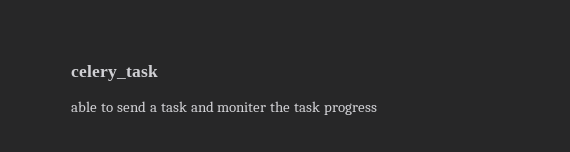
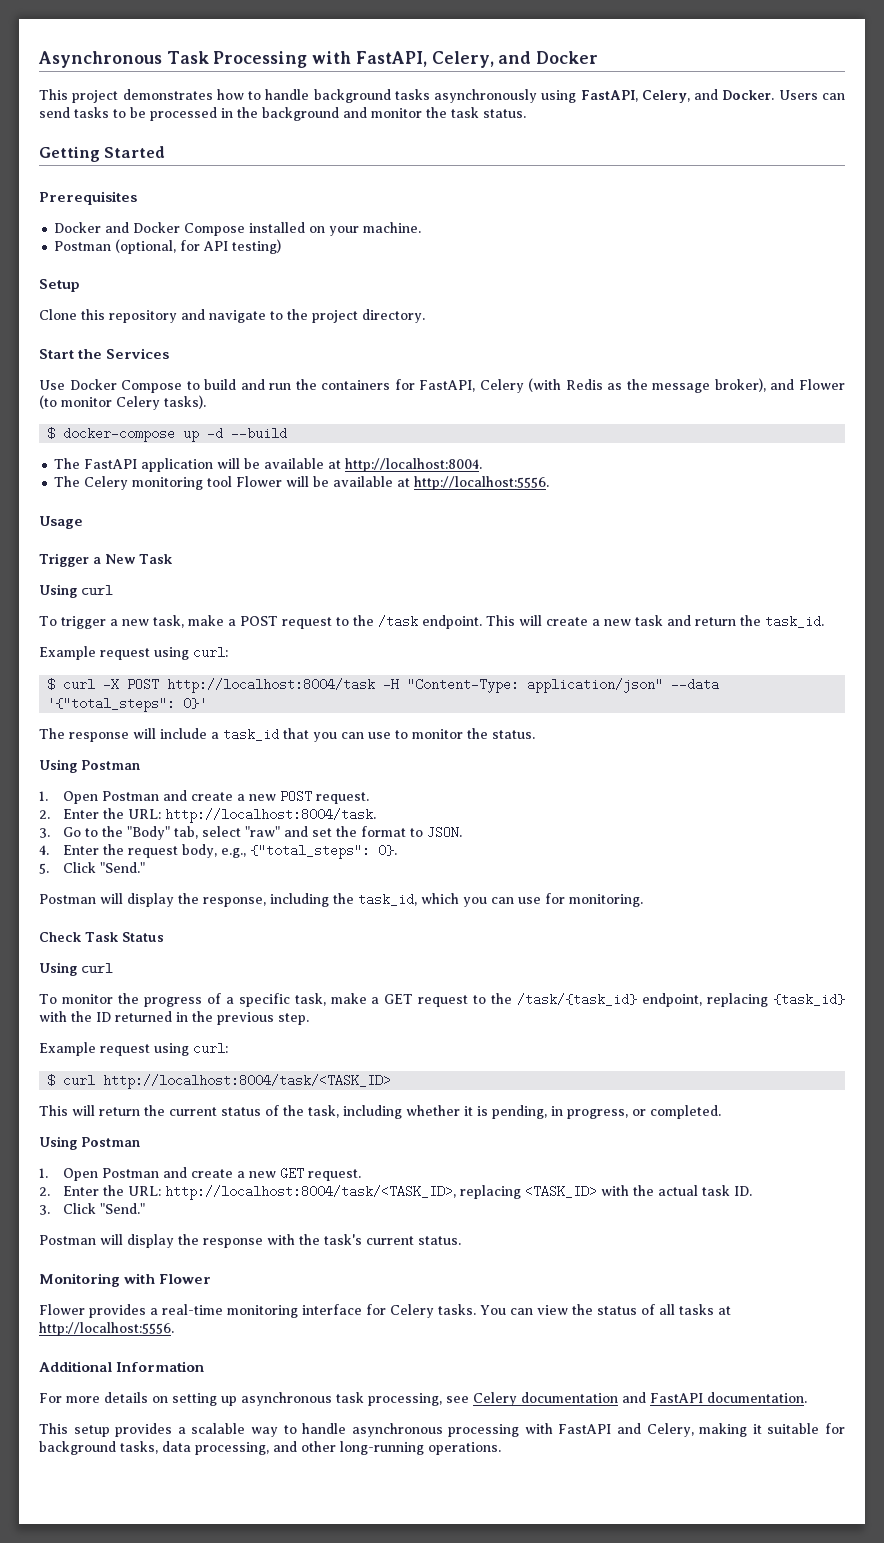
[71,65,158,81] [71,101,378,115] celery_task // able to send a task and moniter the task progress -> [38,51,599,68] [39,89,845,103] [39,107,526,121] [39,146,166,162] [39,191,137,205] [54,222,422,236] [54,239,282,254] [39,279,80,292] [39,309,425,323] [39,348,170,359] [39,378,845,393] [39,395,206,410] [47,427,288,442] [54,458,483,472] [54,476,550,490] [39,516,83,529] [39,553,173,567] [39,584,113,598] [39,615,824,629] [39,646,228,660] [47,678,720,693] [47,697,208,712] [39,728,535,742] [39,759,140,773] [39,790,369,804] [39,808,376,823] [39,826,462,840] [39,844,397,859] [39,862,145,874] [39,893,643,907] [39,932,164,942] [39,962,113,976] [39,993,845,1007] [39,1011,309,1025] [39,1042,228,1056] [47,1074,392,1089] [39,1105,721,1119] [39,1136,140,1150] [39,1167,361,1181] [39,1185,752,1200] [39,1203,145,1215] [39,1234,461,1248] [39,1273,212,1287] [39,1304,731,1318] [39,1322,174,1336] [39,1361,205,1372] [39,1392,807,1406] [39,1423,846,1437] [39,1441,501,1455] Asynchronous Task Processing with FastAPI, Celery, and Docker // This project demonstrates how to handle background tasks asynchronously using FastAPI, Celery, and Docker. Users can send tasks to be processed in the background and monitor the task status. // Getting Started // Prerequisites // Docker and Docker Compose installed on your machine. // Postman (optional, for API testing) // Setup // Clone this repository and navigate to the project directory. // Start the Services // Use Docker Compose to build and run the containers for FastAPI, Celery (with Redis as the message broker), and Flower (to monitor Celery tasks). // $ docker-compose up -d --build // The FastAPI application will be available at http://localhost:8004. // The Celery monitoring tool Flower will be available at http://localhost:5556. // Usage // Trigger a New Task // Using curl // To trigger a new task, make a POST request to the /task endpoint. This will create a new task and return the task_id. // Example request using curl: // $ curl -X POST http://localhost:8004/task -H "Content-Type: application/json" --data '{"total_steps": 0}' // The response will include a task_id that you can use to monitor the status. // Using Postman // 1. Open Postman and create a new POST request. // 2. Enter the URL: http://localhost:8004/task. // 3. Go to the "Body" tab, select "raw" and set the format to JSON. // 4. Enter the request body, e.g., {"total_steps": 0}. // 5. Click "Send." // Postman will display the response, including the task_id, which you can use for monitoring. // Check Task Status // Using curl // To monitor the progress of a specific task, make a GET request to the /task/{task_id} endpoint, replacing {task_id} with the ID returned in the previous step. // Example request using curl: // $ curl http://localhost:8004/task/<TASK_ID> // This will return the current status of the task, including whether it is pending, in progress, or completed. // Using Postman // 1. Open Postman and create a new GET request. // 2. Enter the URL: http://localhost:8004/task/<TASK_ID>, replacing <TASK_ID> with the actual task ID. // 3. Click "Send." // Postman will display the response with the task's current status. // Monitoring with Flower // Flower provides a real-time monitoring interface for Celery tasks. You can view the status of all tasks at http://localhost:5556. // Additional Information // For more details on setting up asynchronous task processing, see Celery documentation and FastAPI documentation. // This setup provides a scalable way to handle asynchronous processing with FastAPI and Celery, making it suitable for background tasks, data processing, and other long-running operations.

